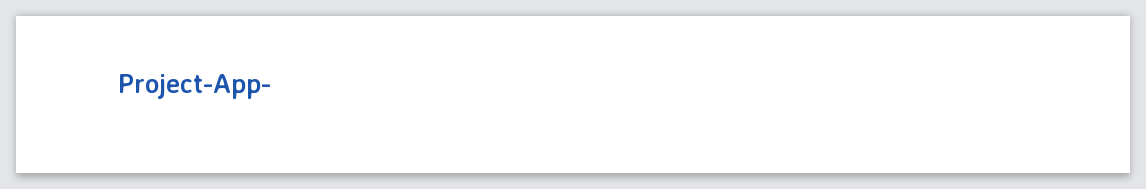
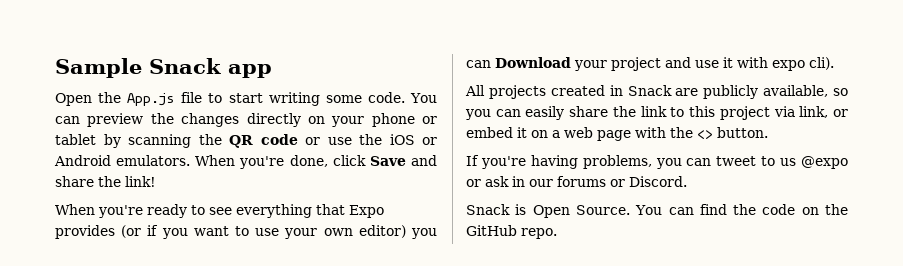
[118,74,271,99] Project-App- -> [55,58,272,78] [55,92,438,106] [55,113,437,127] [55,134,437,148] [54,155,438,169] [55,176,156,187] [55,204,384,218] [55,225,437,239] [466,57,834,71] [465,85,848,99] [465,106,848,120] [466,127,768,141] [466,155,848,169] [466,176,687,187] [466,204,848,218] [466,225,557,239] Sample Snack app // Open the App.js file to start writing some code. You can preview the changes directly on your phone or tablet by scanning the QR code or use the iOS or Android emulators. When you're done, click Save and share the link! // When you're ready to see everything that Expo provides (or if you want to use your own editor) you can Download your project and use it with expo cli). // All projects created in Snack are publicly available, so you can easily share the link to this project via link, or embed it on a web page with the <> button. // If you're having problems, you can tweet to us @expo or ask in our forums or Discord. // Snack is Open Source. You can find the code on the GitHub repo.

